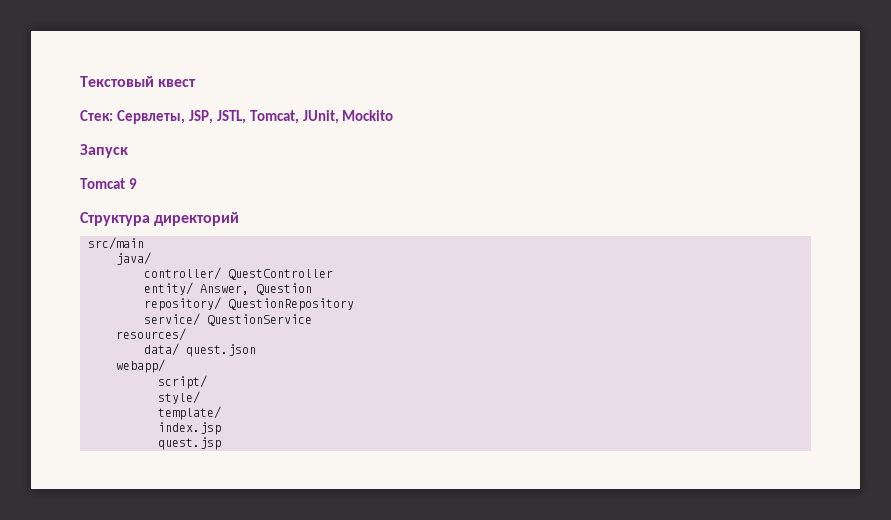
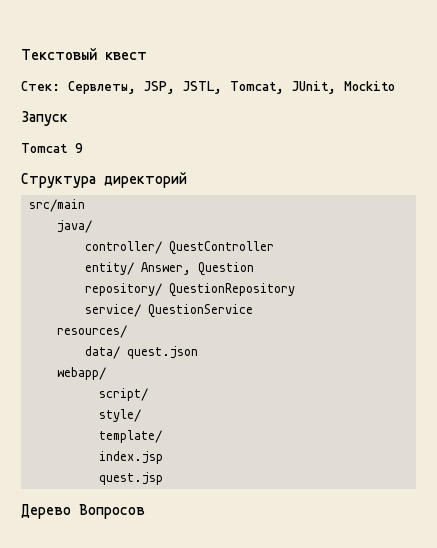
(222, 443) none -> [21,504,145,519] // Дерево Вопросов

